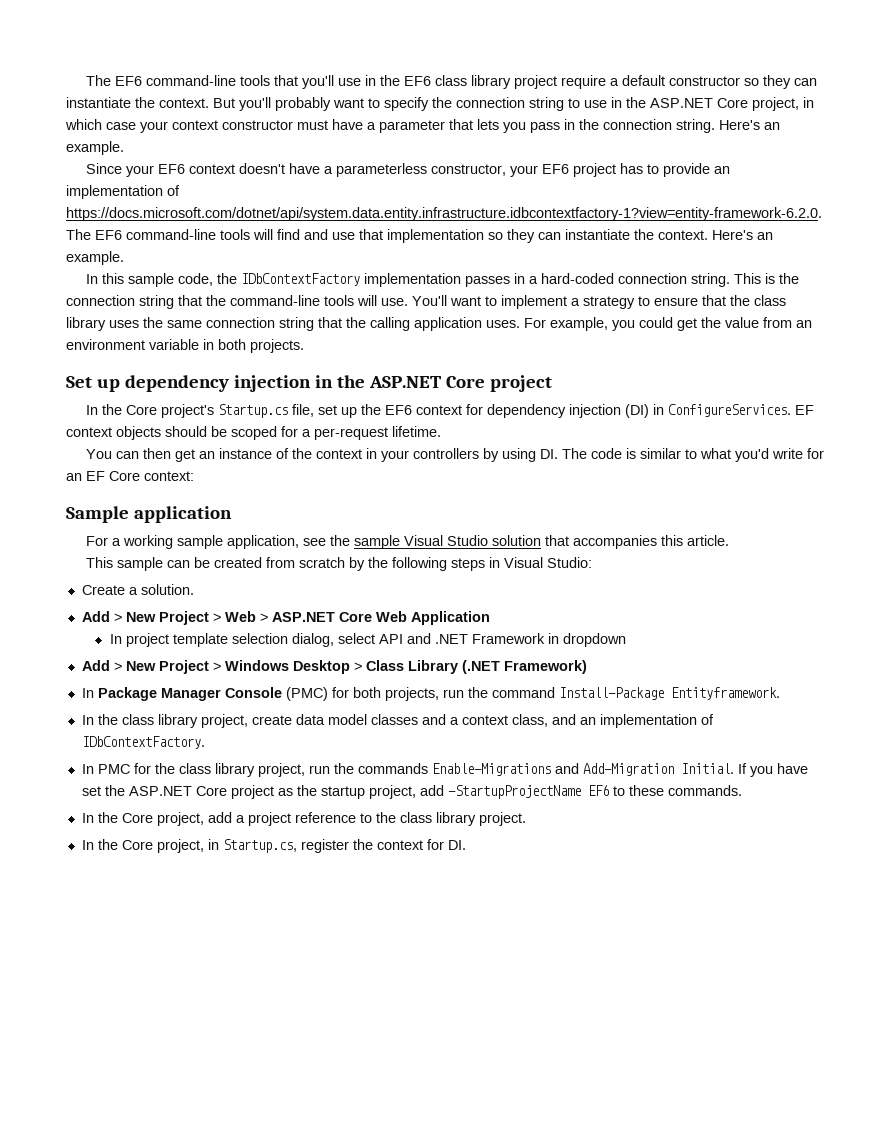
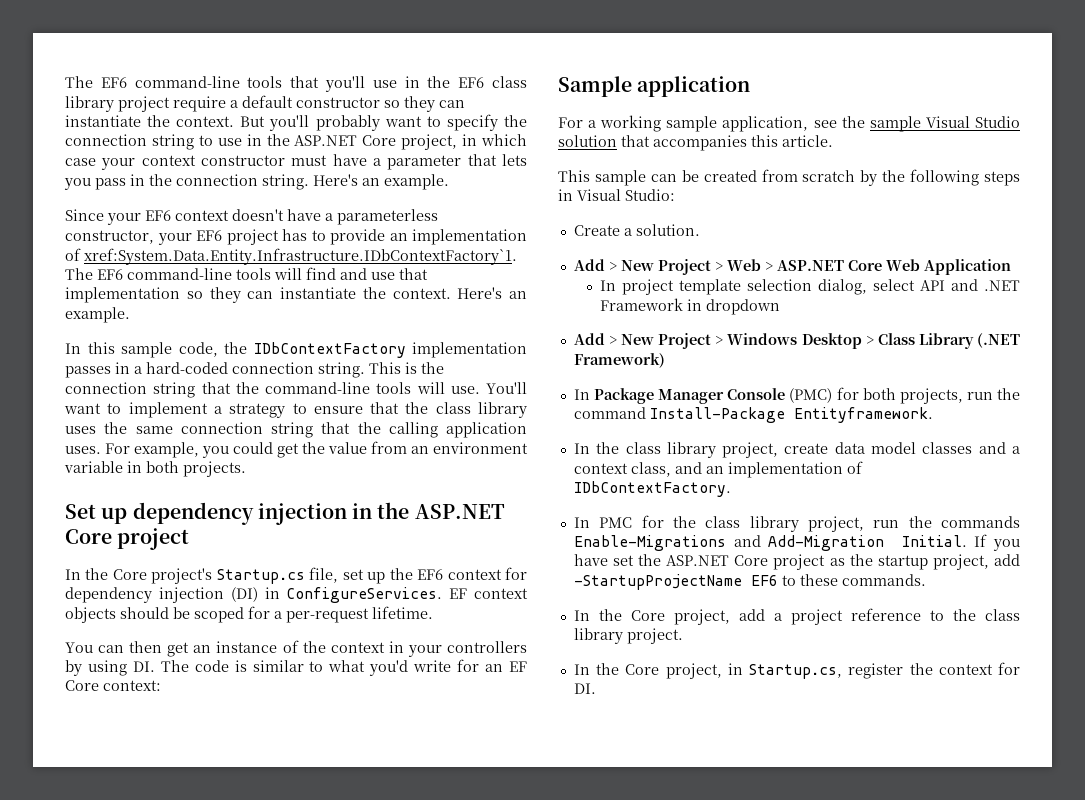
[66,207,822,221] https://docs.microsoft.com/dotnet/api/system.data.entity.infrastructure.idbcontextfactory-1?view=entity-framework-6.2.0. -> [84,248,517,265] xref:System.Data.Entity.Infrastructure.IDbContextFactory`1.

